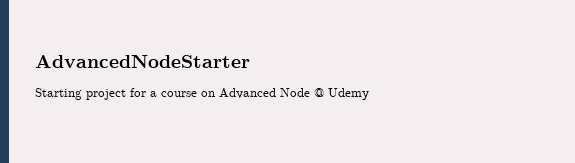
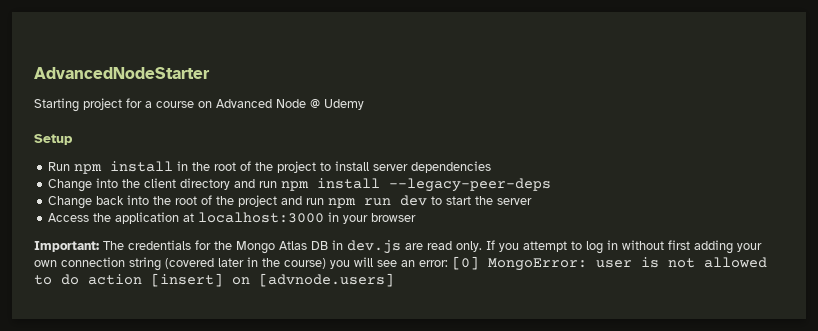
(369, 94) none -> [34,134,73,145] [48,161,492,174] [48,178,552,192] [48,195,533,209] [48,212,417,224] [34,240,762,254] [34,256,767,271] [34,273,394,287] // Setup // Run npm install in the root of the project to install server dependencies // Change into the client directory and run npm install --legacy-peer-deps // Change back into the root of the project and run npm run dev to start the server // Access the application at localhost:3000 in your browser // Important: The credentials for the Mongo Atlas DB in dev.js are read only. If you attempt to log in without first adding your own connection string (covered later in the course) you will see an error: [0] MongoError: user is not allowed to do action [insert] on [advnode.users]

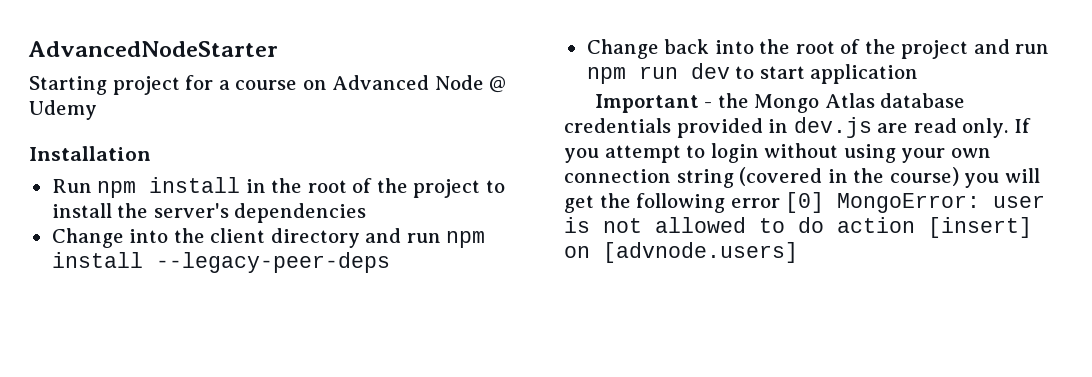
[34,134,73,145] Setup -> [29,146,151,161] Installation
[373,164,409,171] server -> [117,203,229,218] the server's
[475,196,533,205] [48,212,417,224] [34,240,328,254] the server // Access the application at localhost:3000 in your browser // Important: The credentials for the Mongo Atlas DB -> [810,64,919,84] [594,93,966,113] [564,118,763,138] application // Important - the Mongo Atlas database credentials provided
[586,240,733,254] log in without first adding -> [710,143,896,163] login without using
[218,258,244,267] later -> (823, 176) none
[377,260,448,267] see an error: -> [564,193,780,213] get the following error

